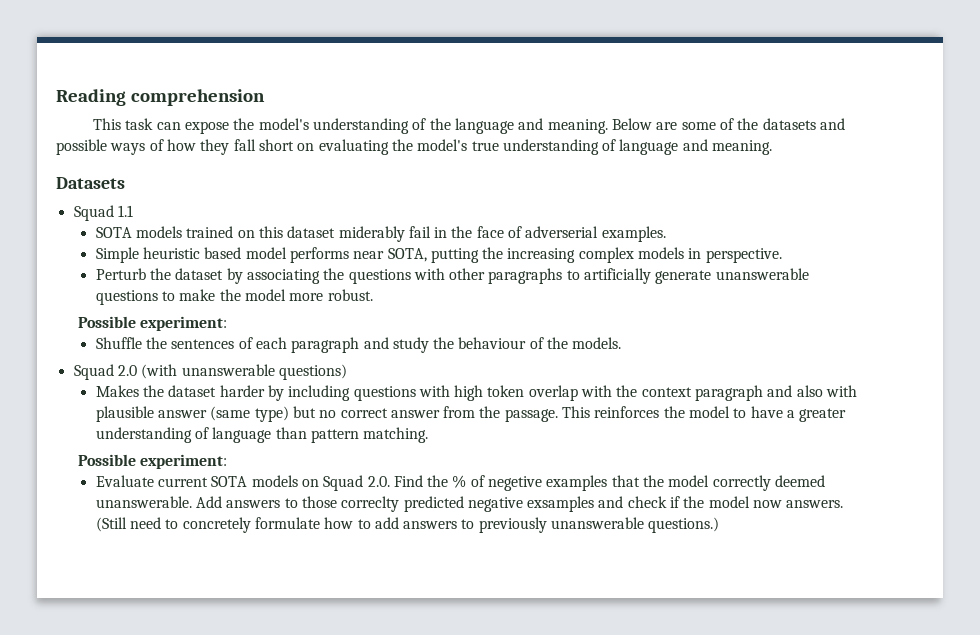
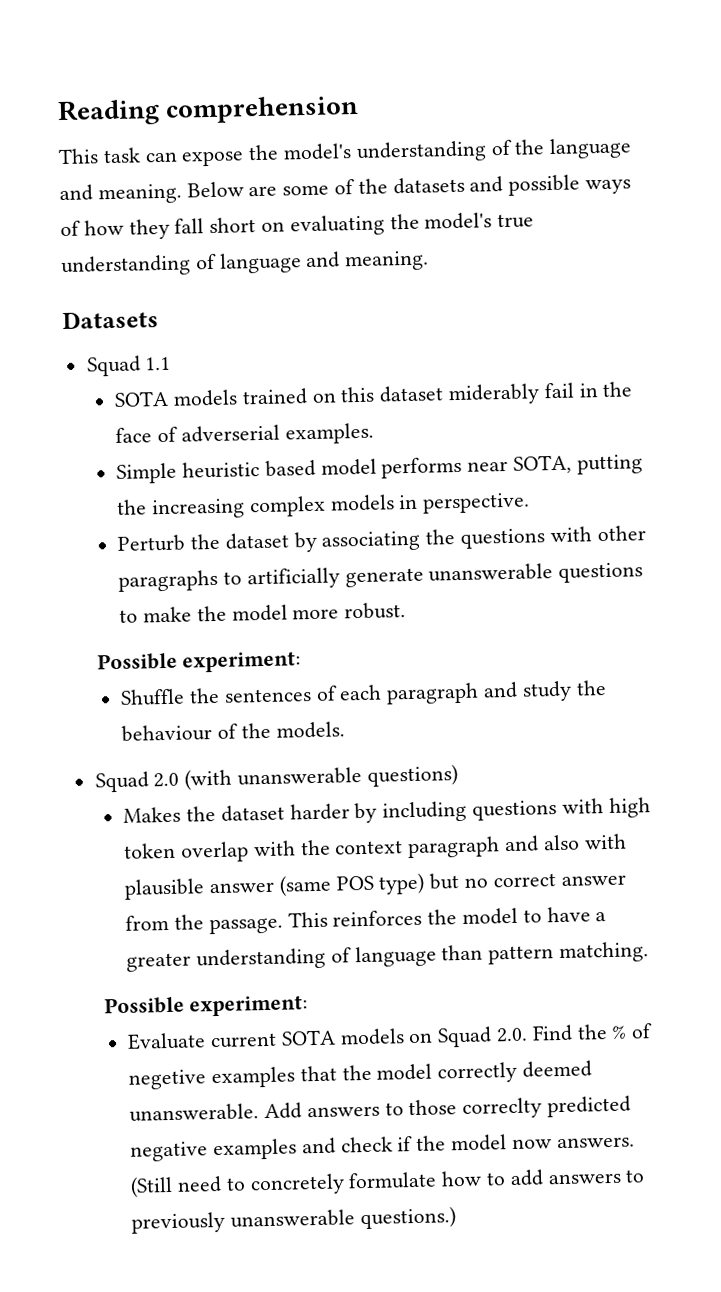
(251, 413) none -> [335,875,374,891] POS
[527,496,595,512] exsamples -> [213,1138,298,1161] examples

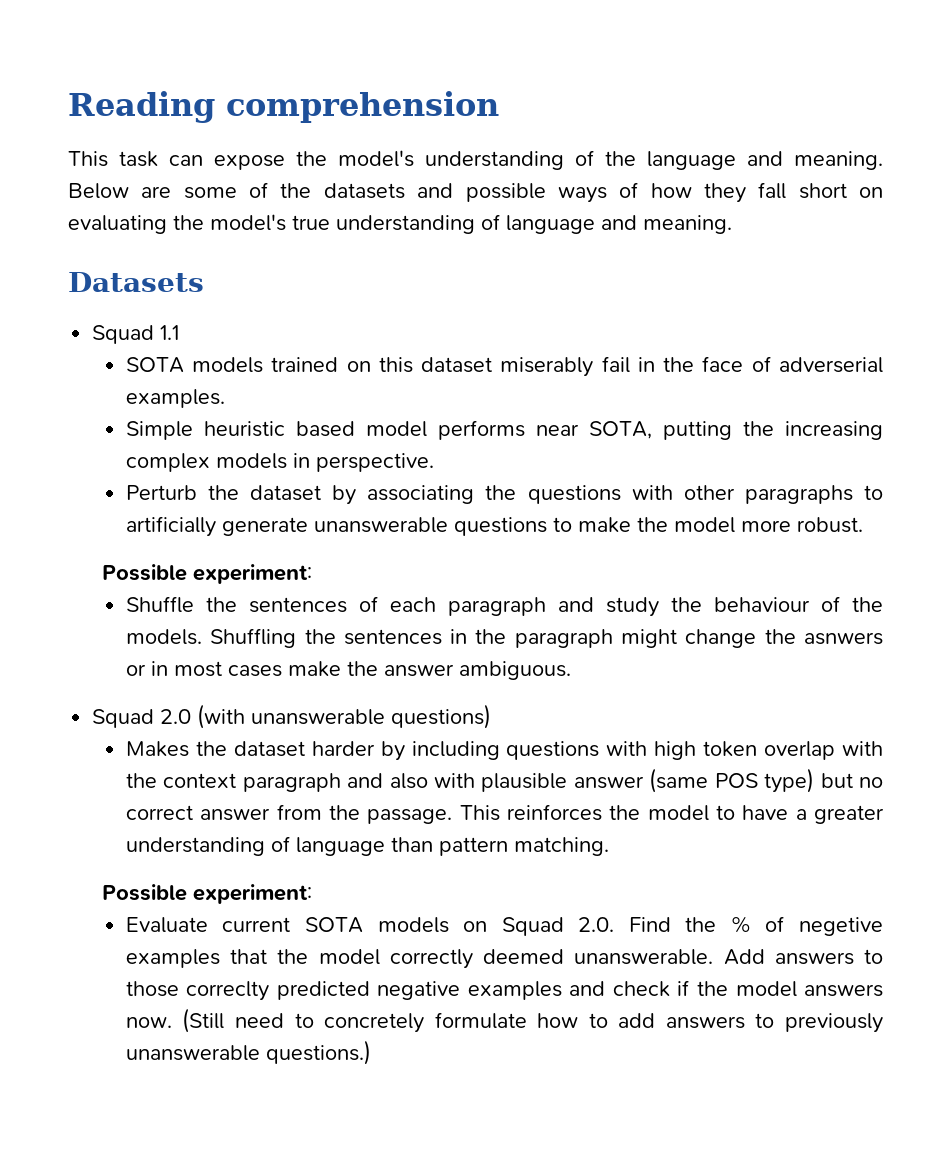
[448,383,541,406] miderably -> [500,357,594,377] miserably
(345, 730) none -> [210,628,883,648] [125,661,571,680] Shuffling the sentences in the paragraph might change the asnwers or in most cases make the answer ambiguous.
[511,1136,635,1150] now answers. -> [804,984,884,997] [125,1017,172,1028] answers now.

